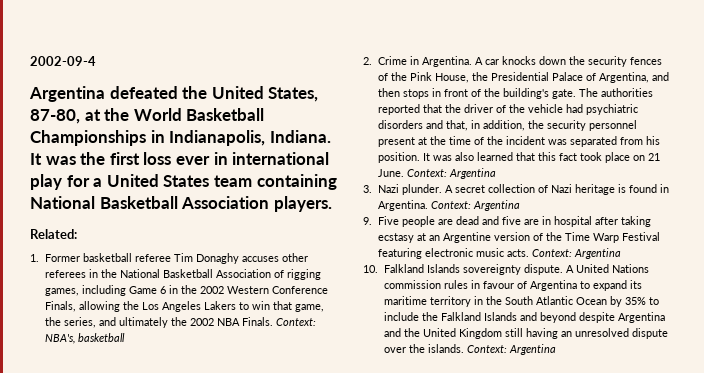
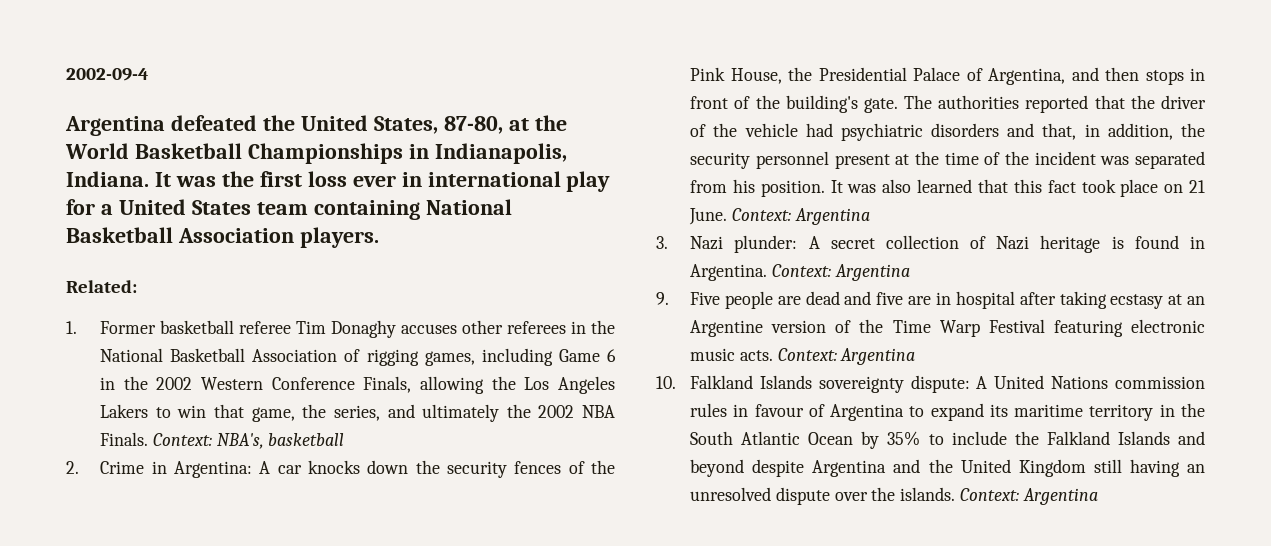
[422,56,473,67] Argentina. -> [173,461,252,478] Argentina:
[402,184,443,195] plunder. -> [734,235,798,253] plunder:
[523,264,563,275] dispute. -> [910,375,970,393] dispute:

